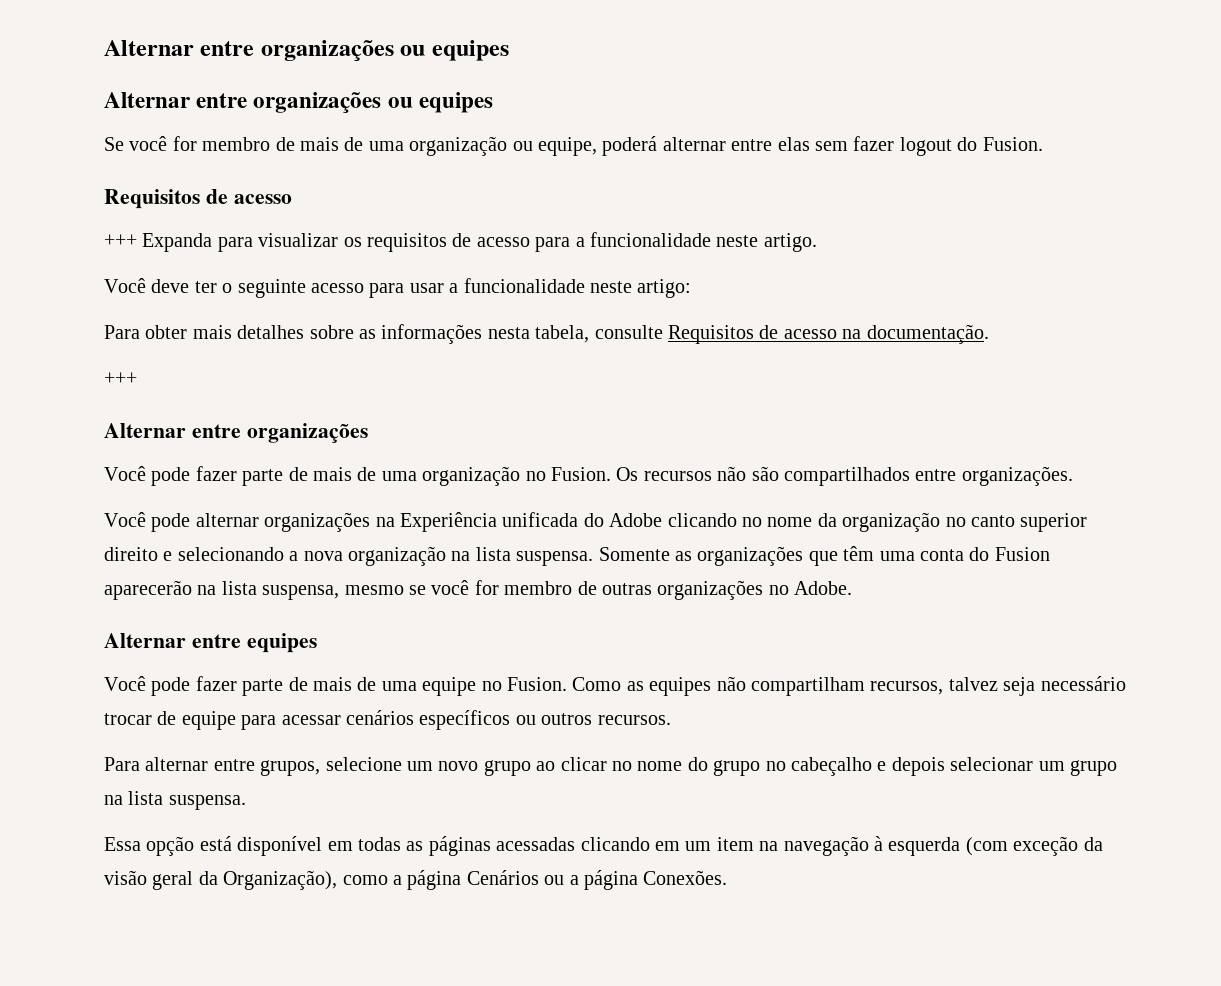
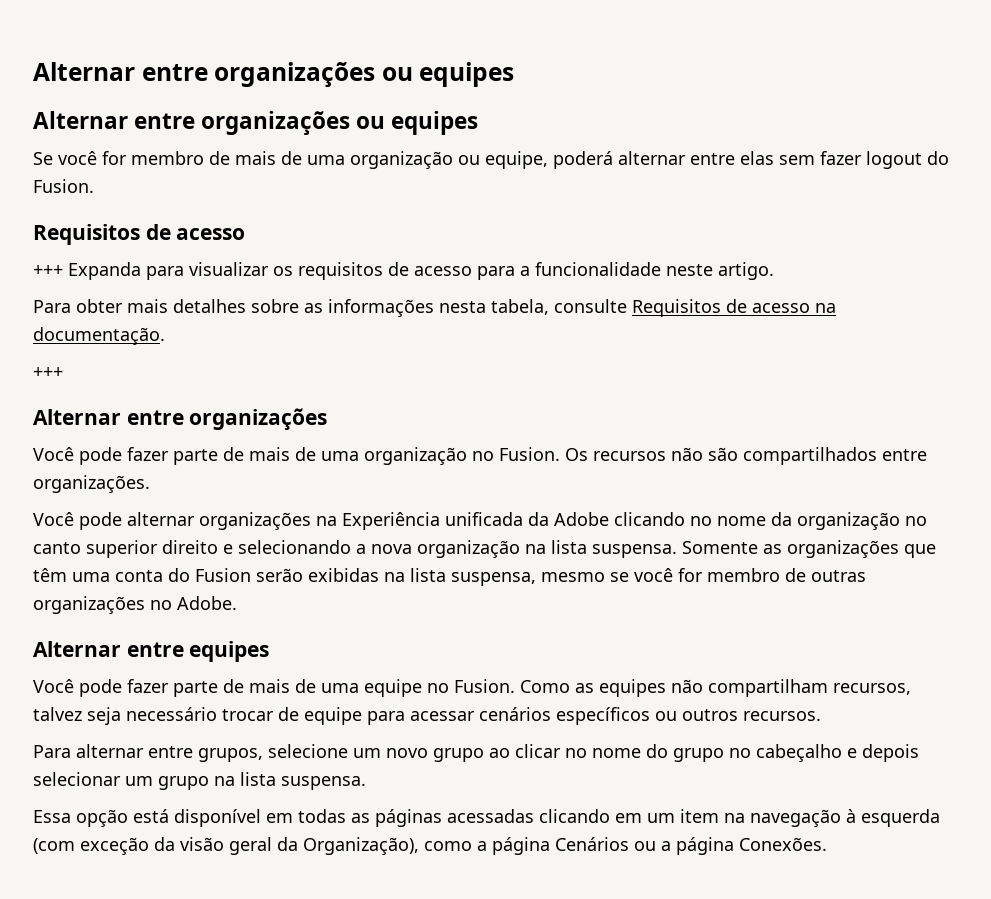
[104,278,692,298] // Você deve ter o seguinte acesso para usar a funcionalidade neste artigo: -> (774, 271) none
[583,513,604,527] do -> [528,512,549,526] da
[104,580,192,600] aparecerão -> [256,568,379,582] serão exibidas

